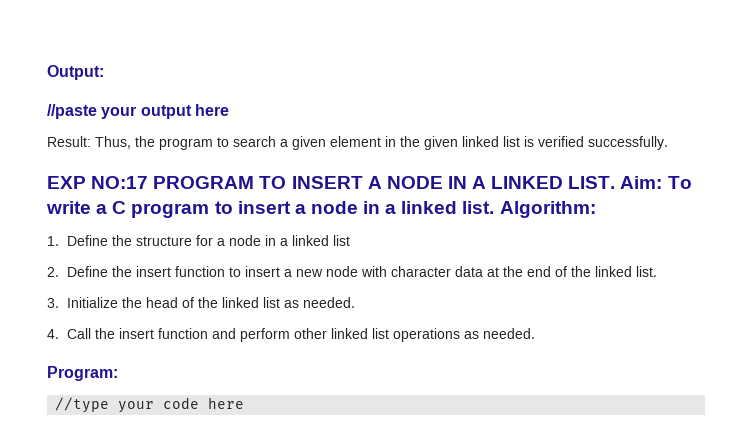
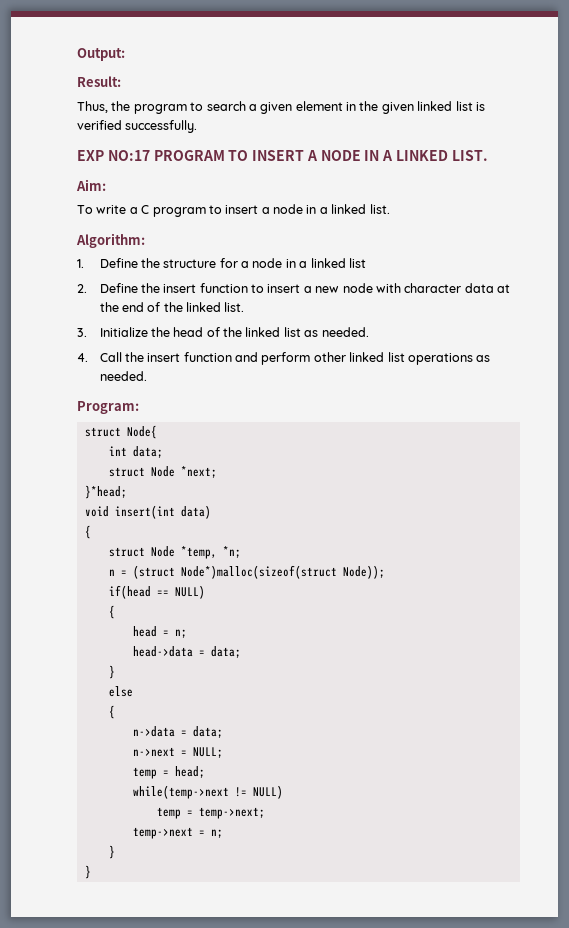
[47,104,229,119] [47,136,91,147] //paste your output here // Result: -> [77,76,121,87] Result: //
(616, 182) none -> (488, 155) //
(663, 182) none -> (106, 185) //
(495, 207) none -> (390, 209) //
[55,397,245,413] //type your code here -> [84,425,157,439] [108,446,163,458] [108,466,217,478] [84,485,127,499] [84,505,211,519] [84,525,91,539] [108,546,241,559] [108,565,385,579] [108,585,205,599] [108,605,115,619] [132,626,187,638] [132,646,241,658] [108,665,115,679] [108,686,133,697] [108,705,115,719] [132,726,223,738] [132,747,223,758] [132,766,205,779] [132,785,283,799] [156,807,265,819] [132,827,223,839] [108,845,115,859] [84,865,91,879] struct Node{ // int data; // struct Node *next; // }*head; // void insert(int data) // { // struct Node *temp, *n; // n = (struct Node*)malloc(sizeof(struct Node)); // if(head == NULL) // { // head = n; // head->data = data; // } // else // { // n->data = data; // n->next = NULL; // temp = head; // while(temp->next != NULL) // temp = temp->next; // temp->next = n; // } // }

